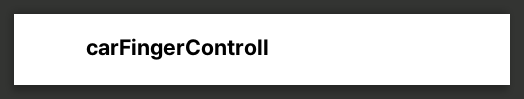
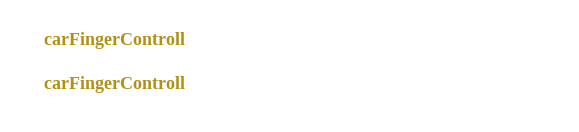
[86,38,269,60] carFingerControll -> [44,32,185,49] [44,76,185,93] carFingerControll // carFingerControll

